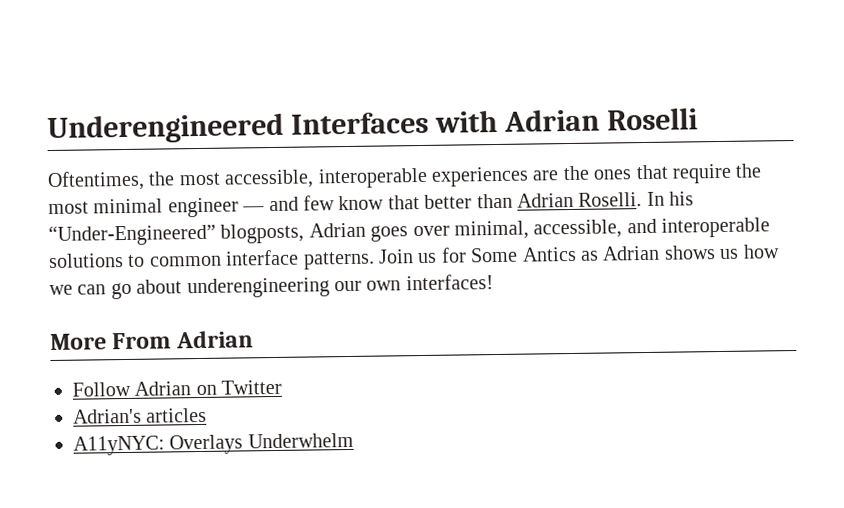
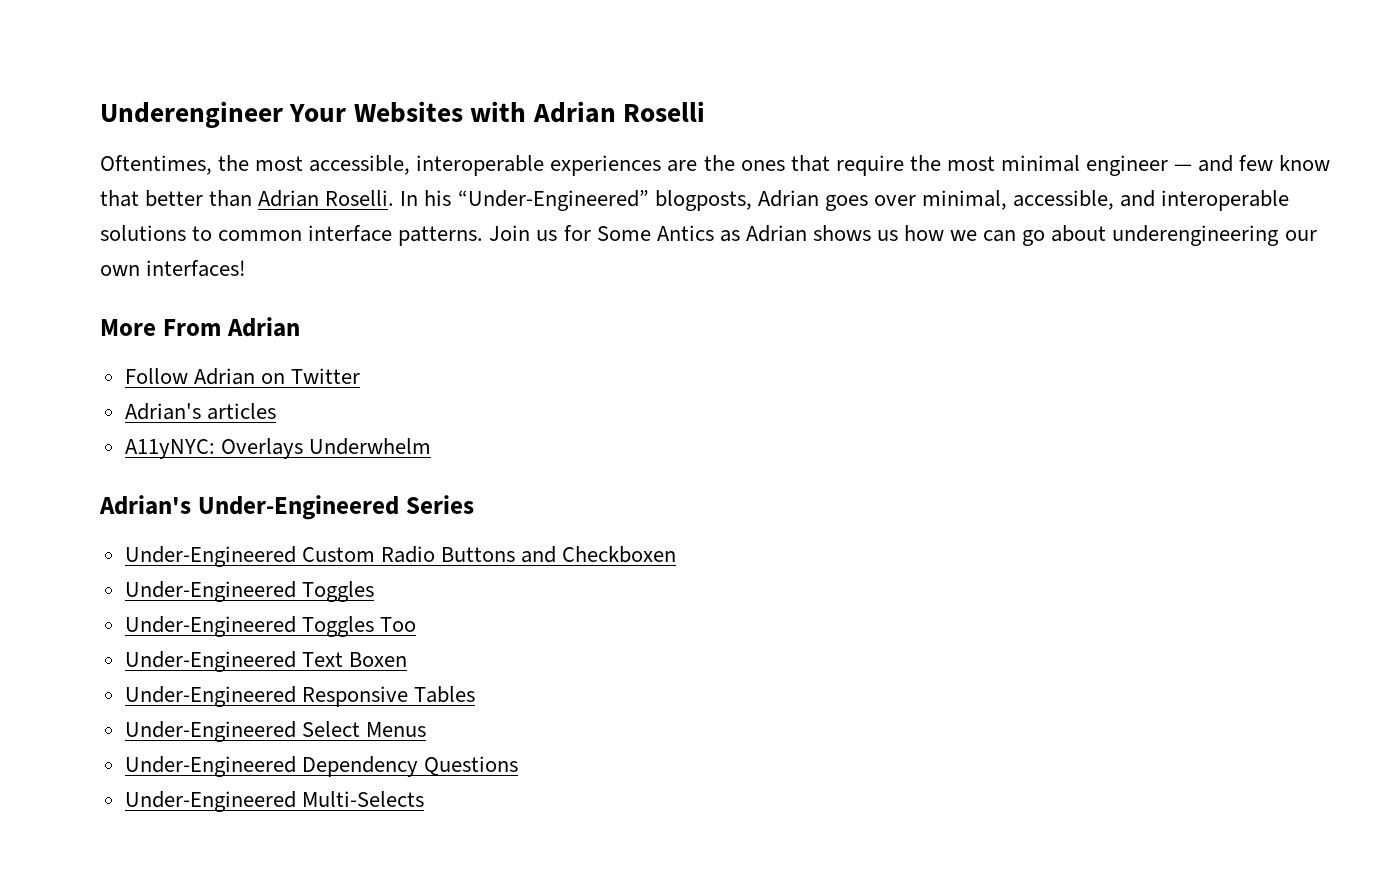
[47,111,430,145] Underengineered Interfaces -> [100,101,463,128] Underengineer Your Websites
(354, 440) none -> [99,495,474,520] [124,546,677,567] [124,581,374,602] [124,616,416,637] [124,651,407,672] [124,686,475,707] [124,721,426,742] [124,756,518,777] [124,791,424,812] // Adrian's Under-Engineered Series // Under-Engineered Custom Radio Buttons and Checkboxen // Under-Engineered Toggles // Under-Engineered Toggles Too // Under-Engineered Text Boxen // Under-Engineered Responsive Tables // Under-Engineered Select Menus // Under-Engineered Dependency Questions // Under-Engineered Multi-Selects

